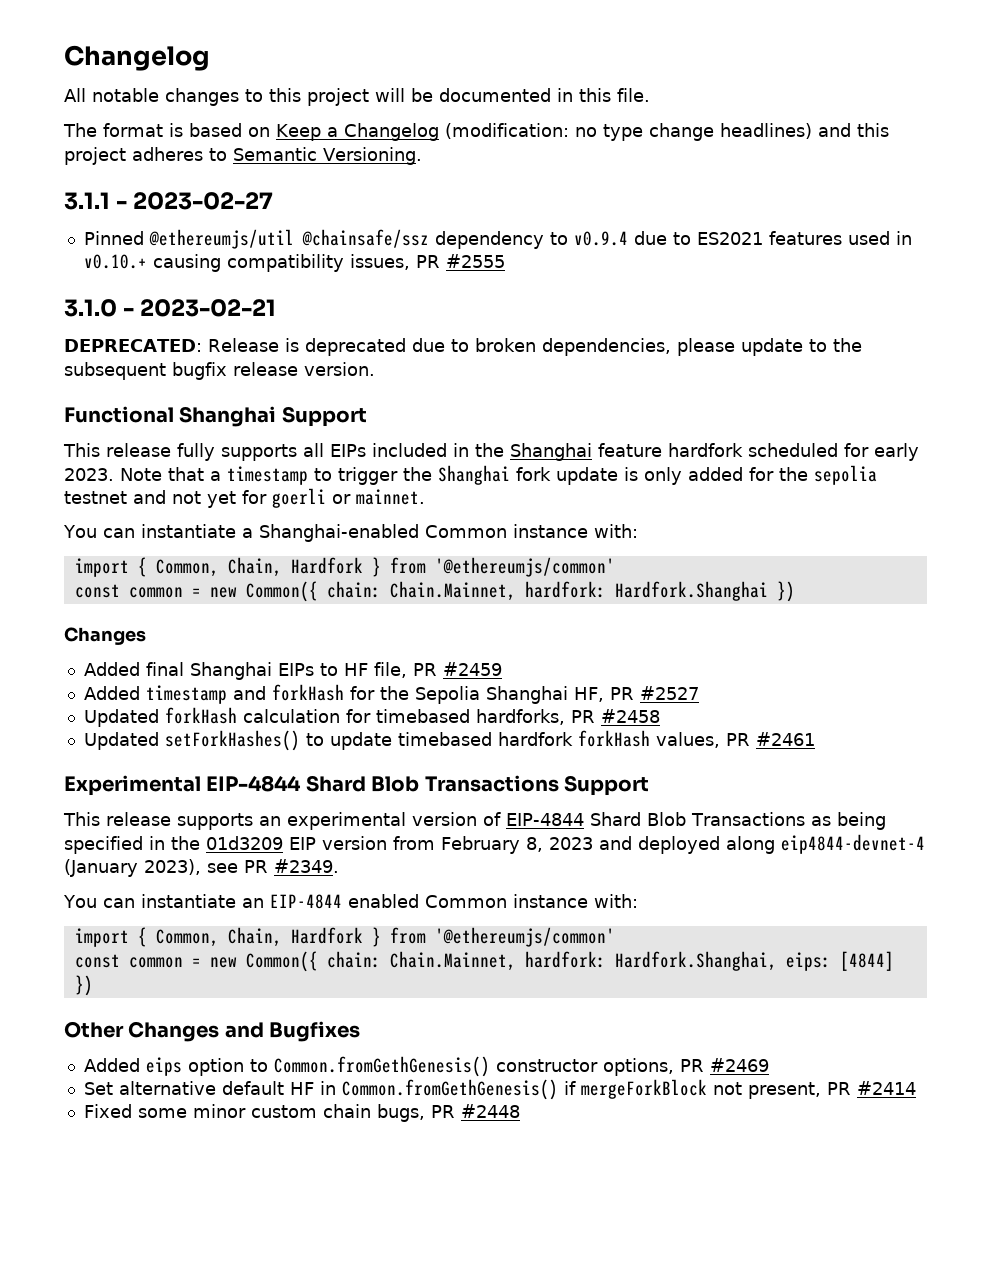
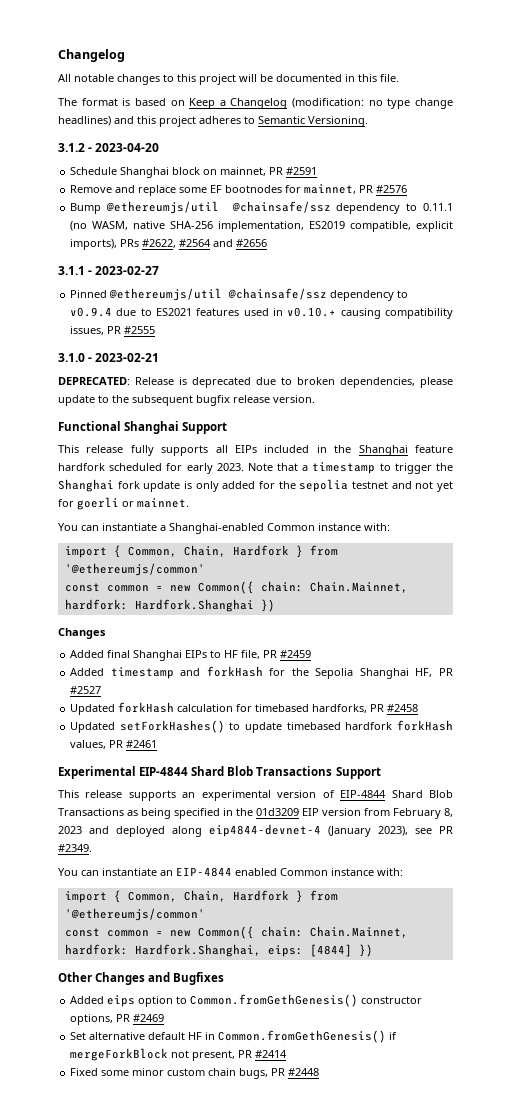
(422, 156) none -> [58,143,160,152] [70,167,318,178] [70,184,408,196] [70,201,453,214] [70,221,453,232] [70,239,268,250] // 3.1.2 - 2023-04-20 // Schedule Shanghai block on mainnet, PR #2591 // Remove and replace some EF bootnodes for mainnet, PR #2576 // Bump @ethereumjs/util @chainsafe/ssz dependency to 0.11.1 (no WASM, native SHA-256 implementation, ES2019 compatible, explicit imports), PRs #2622, #2564 and #2656

